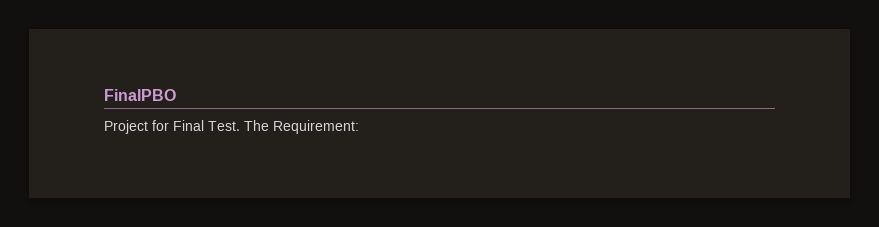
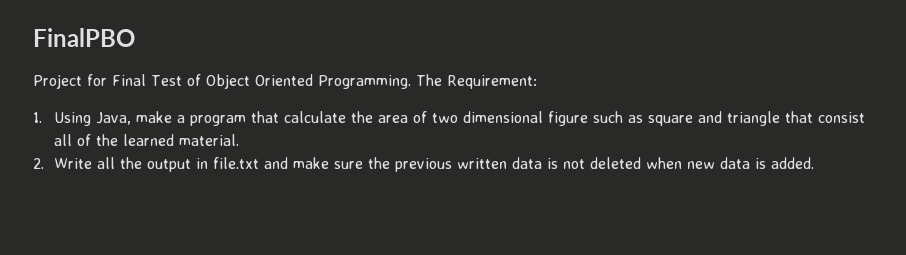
[208,120,359,134] Test. The Requirement: -> [151,74,537,89] [33,111,865,126] [53,134,239,146] [33,157,814,172] Test of Object Oriented Programming. The Requirement: // 1. Using Java, make a program that calculate the area of two dimensional figure such as square and triangle that consist all of the learned material. // 2. Write all the output in file.txt and make sure the previous written data is not deleted when new data is added.

